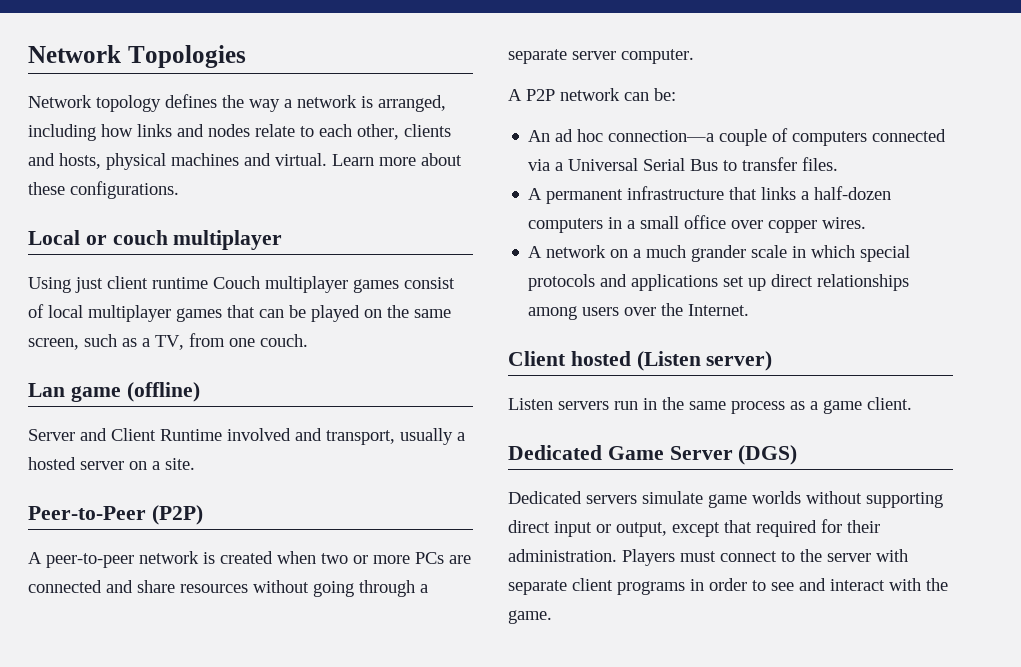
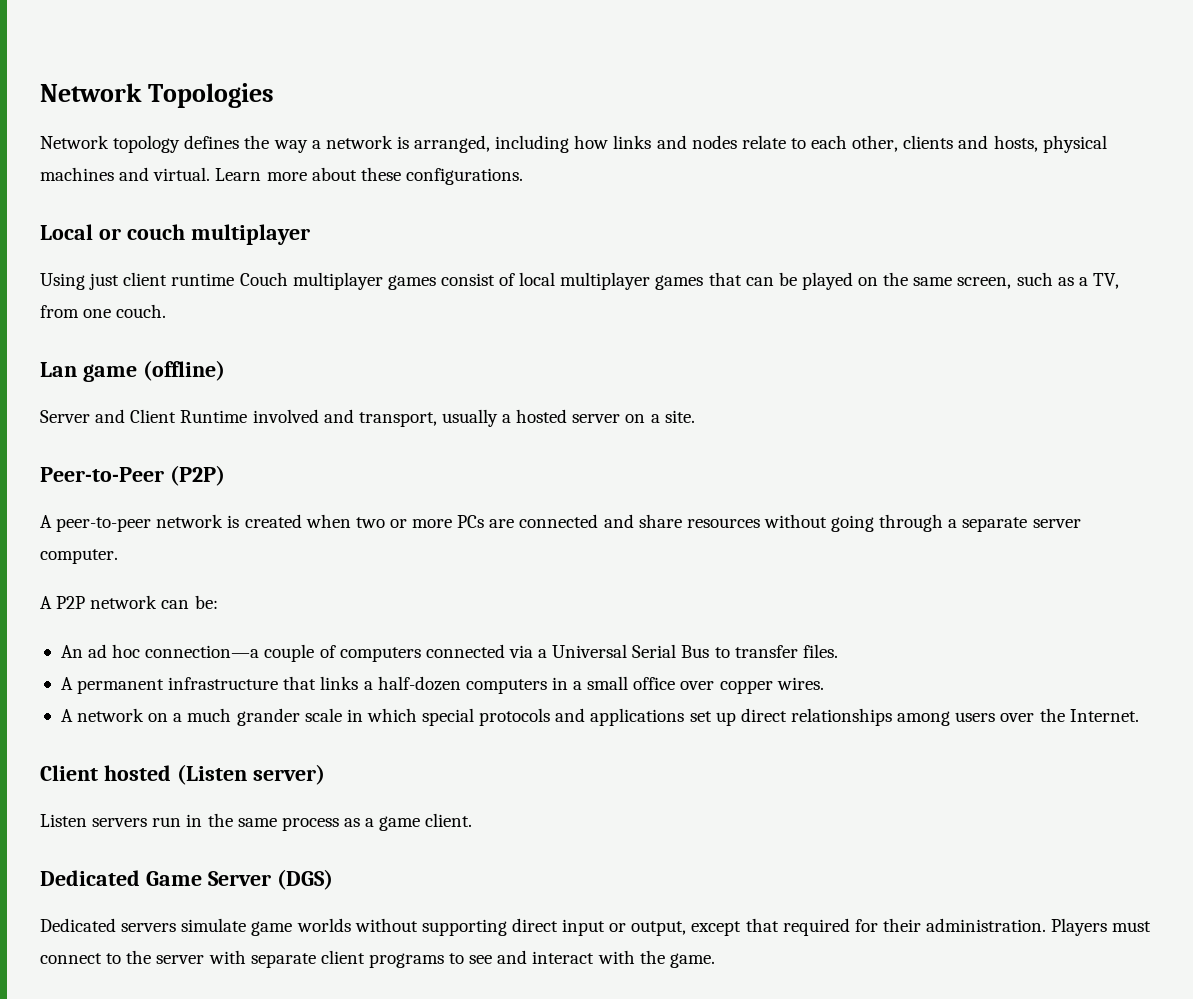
[690,578,747,591] in order -> (444, 960) none

